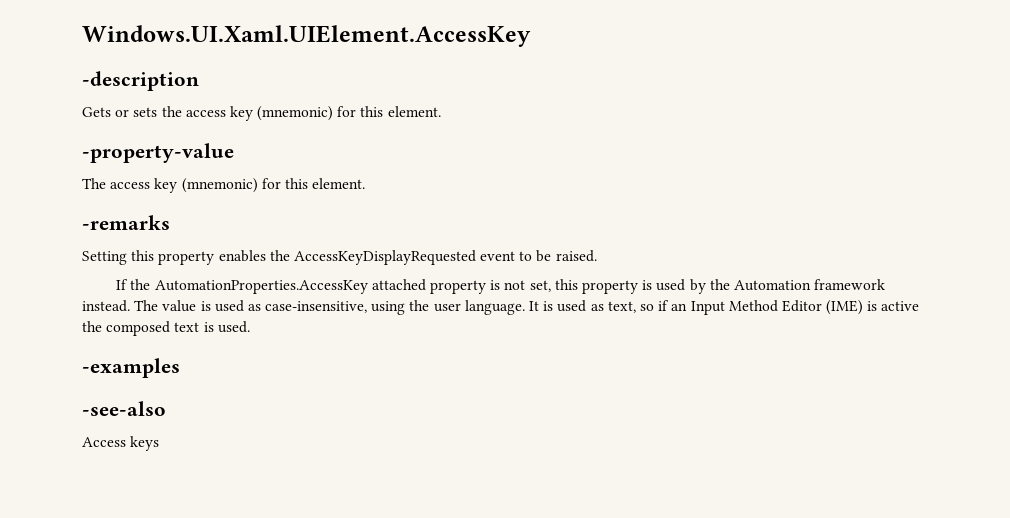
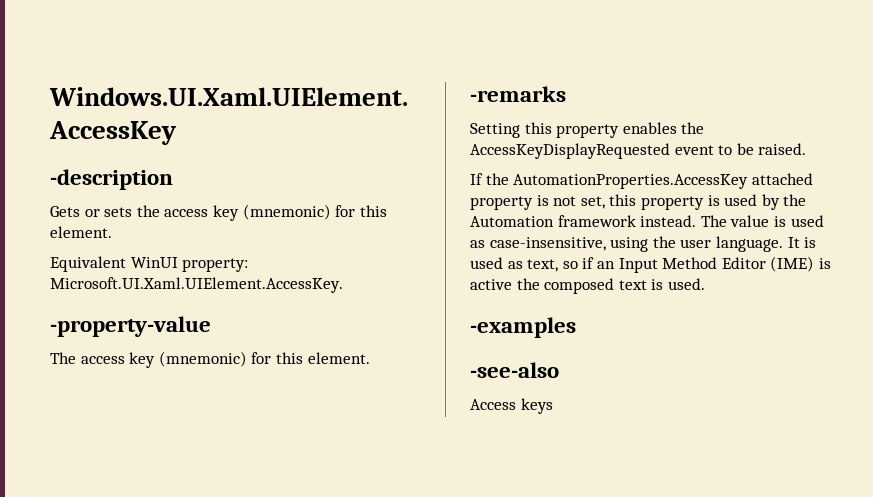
(441, 111) none -> [50,256,249,272] [50,277,343,293] // Equivalent WinUI property: Microsoft.UI.Xaml.UIElement.AccessKey.

